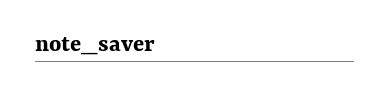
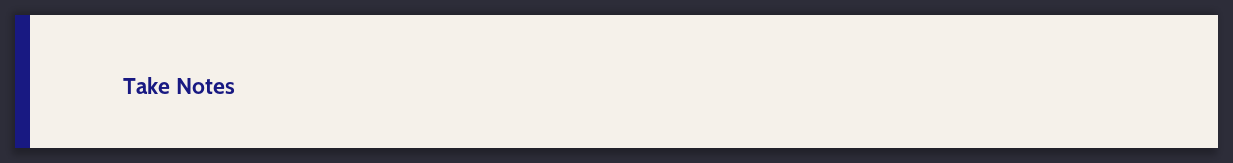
[35,37,155,55] note_saver -> [123,77,236,94] Take Notes

